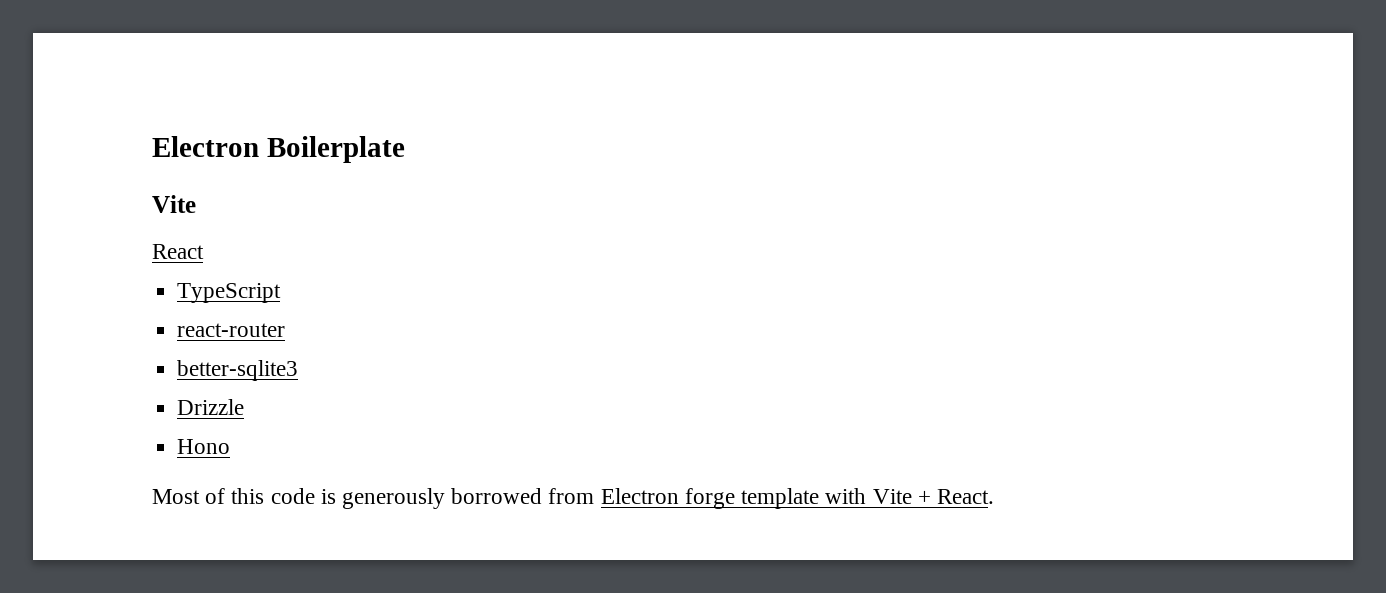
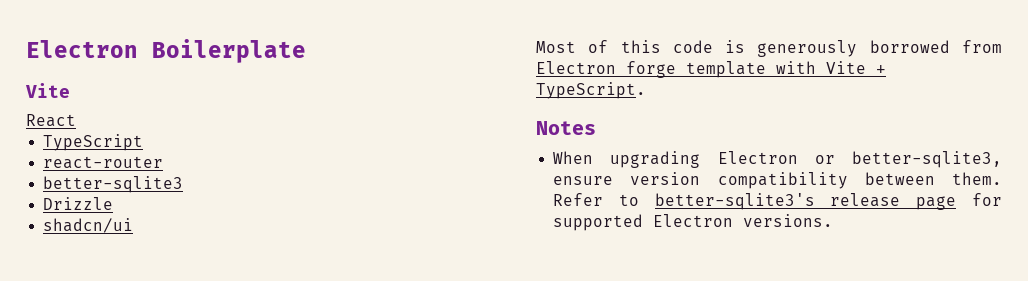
[177,439,231,454] Hono -> [43,218,134,233] shadcn/ui
[936,489,994,504] React. -> [536,82,646,99] [536,121,596,135] [553,151,1002,168] [553,172,1002,189] [553,193,1002,210] [553,214,834,231] TypeScript. // Notes // When upgrading Electron or better-sqlite3, ensure version compatibility between them. Refer to better-sqlite3's release page for supported Electron versions.

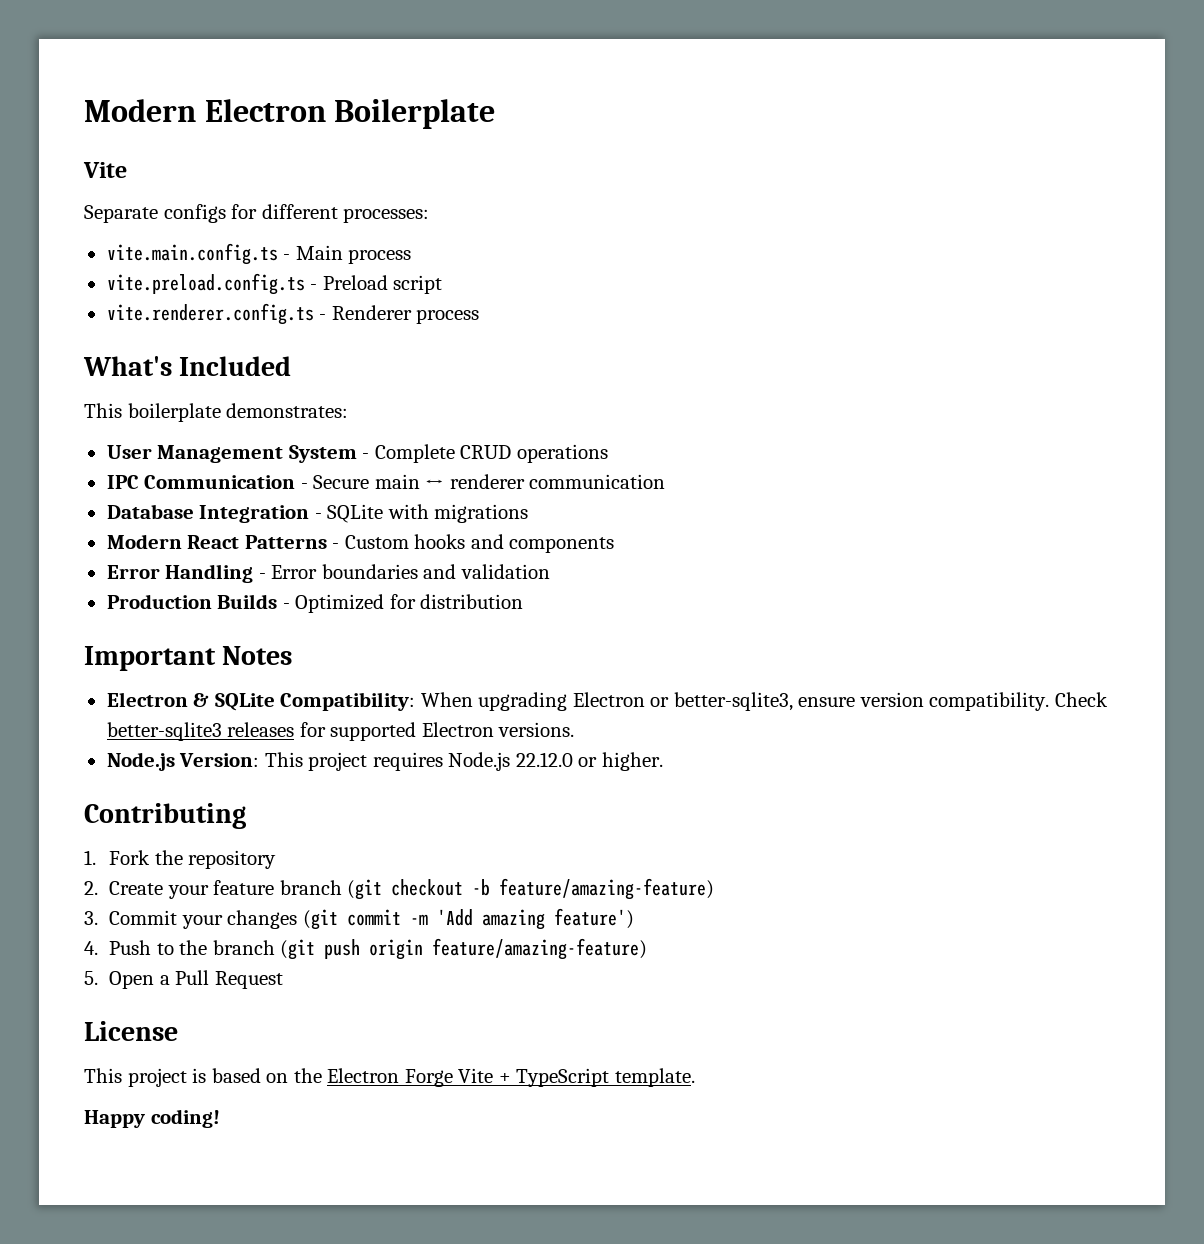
(26, 49) none -> [84,99,196,122] Modern
[26,114,76,127] [43,134,144,151] [43,156,164,169] [43,176,184,193] [43,197,114,210] [43,218,134,233] [536,40,1002,57] [536,61,886,78] [536,82,646,99] [536,121,596,135] React // TypeScript // react-router // better-sqlite3 // Drizzle // shadcn/ui // Most of this code is generously borrowed from Electron forge template with Vite + TypeScript. // Notes // -> [84,204,430,223] [106,243,412,265] [106,273,443,295] [106,303,480,325] [83,356,292,376] [84,403,349,422] [106,444,608,463] [106,474,666,489] [106,504,529,523] [106,534,615,553] [106,564,550,583] [106,594,524,613] [84,646,293,671] [106,692,416,711] Separate configs for different processes: // vite.main.config.ts - Main process // vite.preload.config.ts - Preload script // vite.renderer.config.ts - Renderer process // What's Included // This boilerplate demonstrates: // User Management System - Complete CRUD operations // IPC Communication - Secure main ↔ renderer communication // Database Integration - SQLite with migrations // Modern React Patterns - Custom hooks and components // Error Handling - Error boundaries and validation // Production Builds - Optimized for distribution // Important Notes // Electron & SQLite Compatibility:
[717,172,1002,189] [553,193,1002,210] [553,214,834,231] compatibility between them. Refer to better-sqlite3's release page for supported Electron versions. -> [929,692,1108,711] [106,722,575,741] [106,752,663,771] [84,803,246,829] [84,850,277,869] [84,878,715,900] [84,908,634,930] [84,938,648,960] [84,970,283,989] [84,1021,178,1041] [84,1068,695,1087] [84,1109,220,1128] compatibility. Check better-sqlite3 releases for supported Electron versions. // Node.js Version: This project requires Node.js 22.12.0 or higher. // Contributing // 1. Fork the repository // 2. Create your feature branch (git checkout -b feature/amazing-feature) // 3. Commit your changes (git commit -m 'Add amazing feature') // 4. Push to the branch (git push origin feature/amazing-feature) // 5. Open a Pull Request // License // This project is based on the Electron Forge Vite + TypeScript template. // Happy coding!

